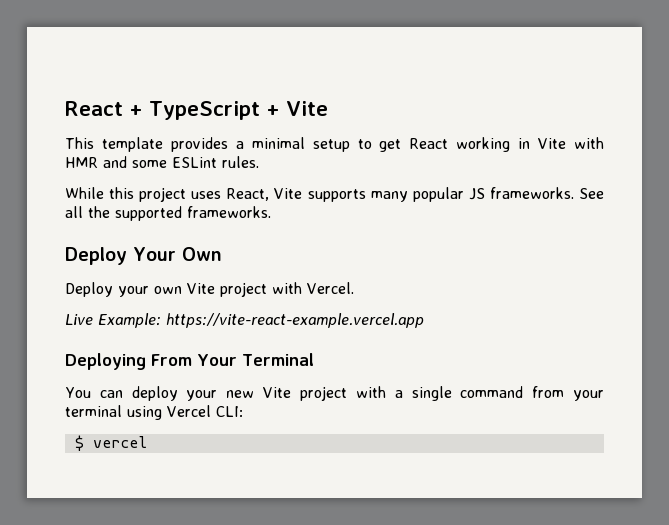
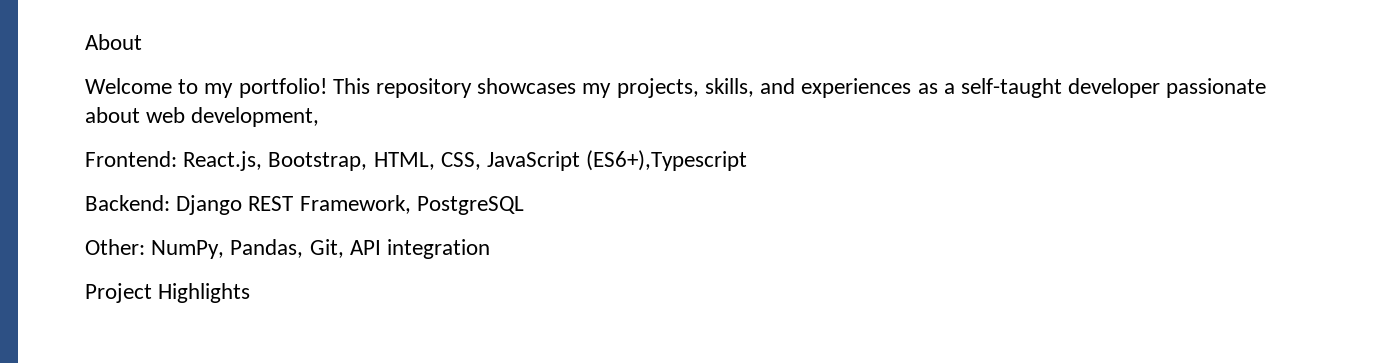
[65,101,328,120] [65,137,604,152] [65,156,259,168] [65,187,604,202] [65,206,271,221] [65,247,222,265] [65,282,354,297] [65,313,424,328] [65,353,314,370] [65,386,605,401] [65,405,243,420] [74,435,147,451] React + TypeScript + Vite // This template provides a minimal setup to get React working in Vite with HMR and some ESLint rules. // While this project uses React, Vite supports many popular JS frameworks. See all the supported frameworks. // Deploy Your Own // Deploy your own Vite project with Vercel. // Live Example: https://vite-react-example.vercel.app // Deploying From Your Terminal // You can deploy your new Vite project with a single command from your terminal using Vercel CLI: // $ vercel -> [85,34,142,50] [85,78,1267,98] [85,107,320,127] [85,150,748,171] [85,195,524,215] [85,239,491,259] [85,283,251,303] About // Welcome to my portfolio! This repository showcases my projects, skills, and experiences as a self-taught developer passionate about web development, // Frontend: React.js, Bootstrap, HTML, CSS, JavaScript (ES6+),Typescript // Backend: Django REST Framework, PostgreSQL // Other: NumPy, Pandas, Git, API integration // Project Highlights

